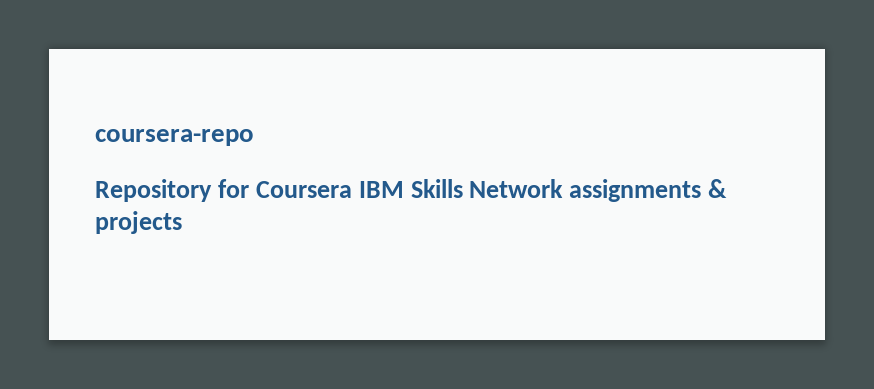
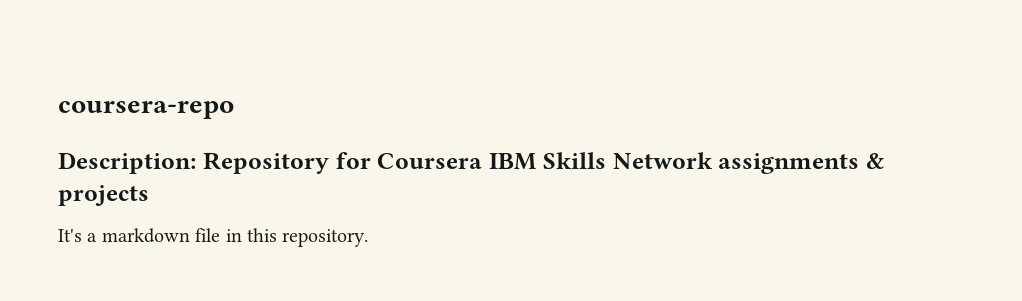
(254, 137) none -> [58,152,196,174] Description:
(182, 222) none -> [58,228,369,247] // It's a markdown file in this repository.

